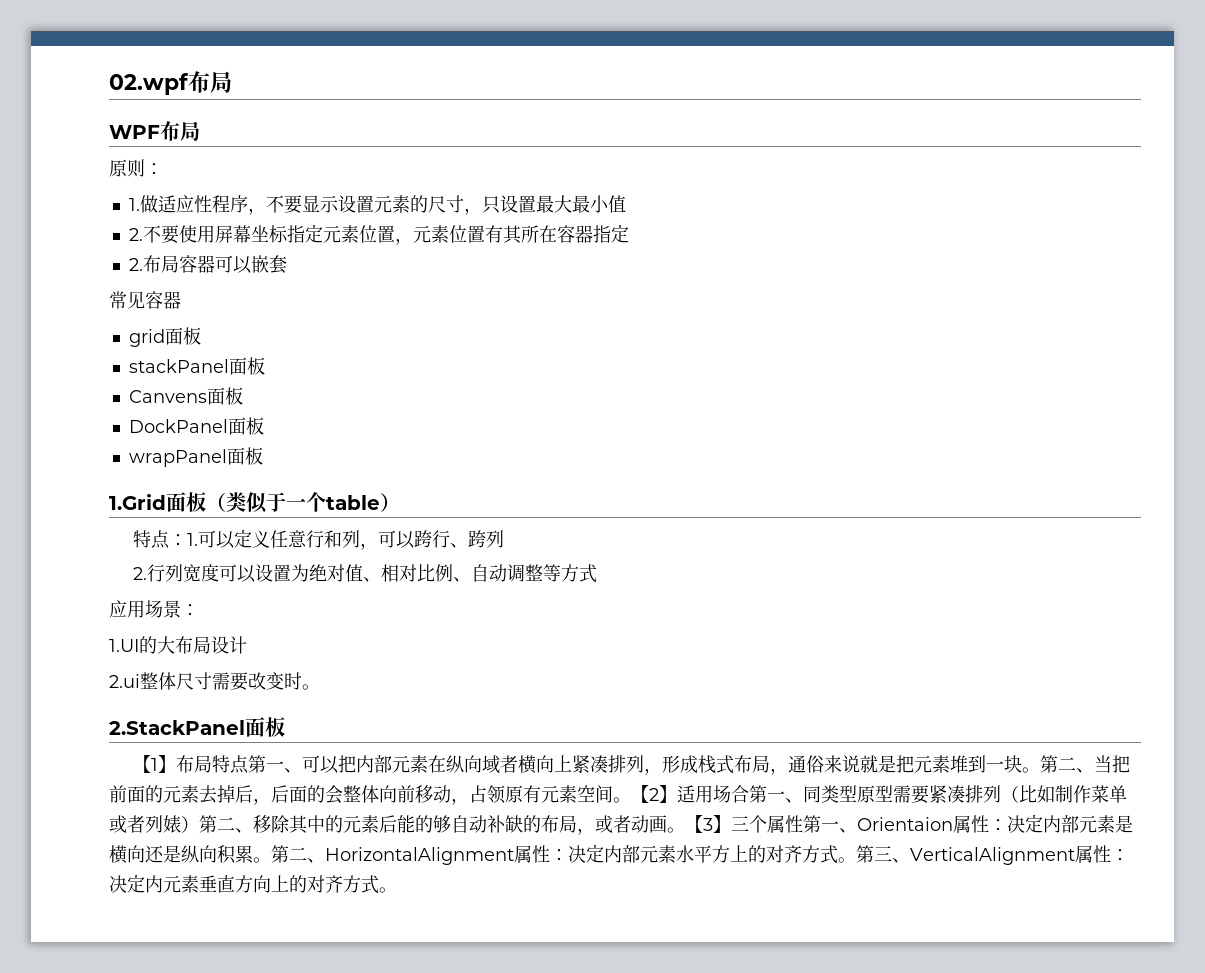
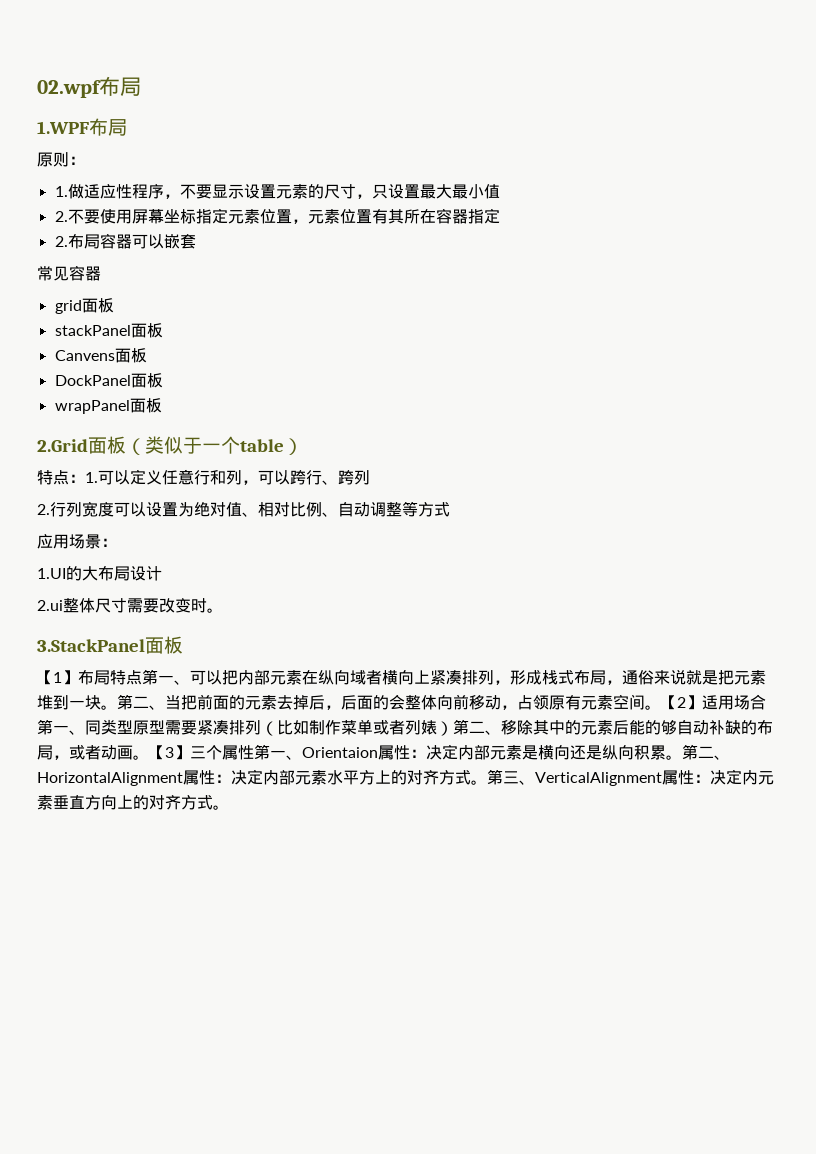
[109,125,160,139] WPF -> [37,121,89,134] 1.WPF
[109,494,166,510] 1.Grid -> [37,439,88,452] 2.Grid
[109,720,245,735] 2.StackPanel -> [37,639,145,652] 3.StackPanel

